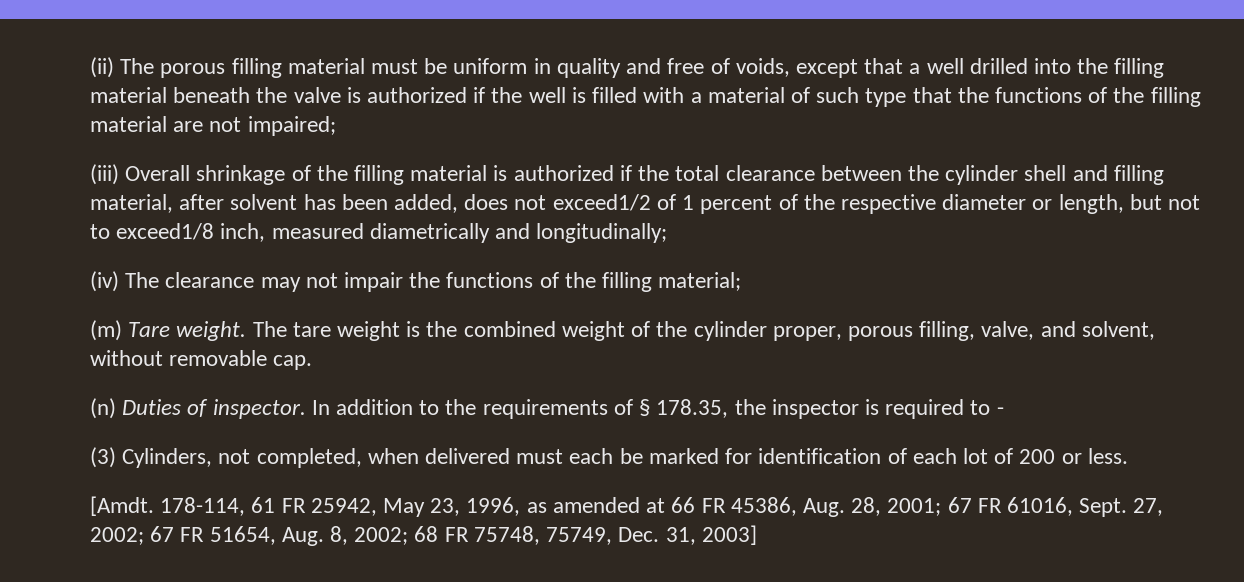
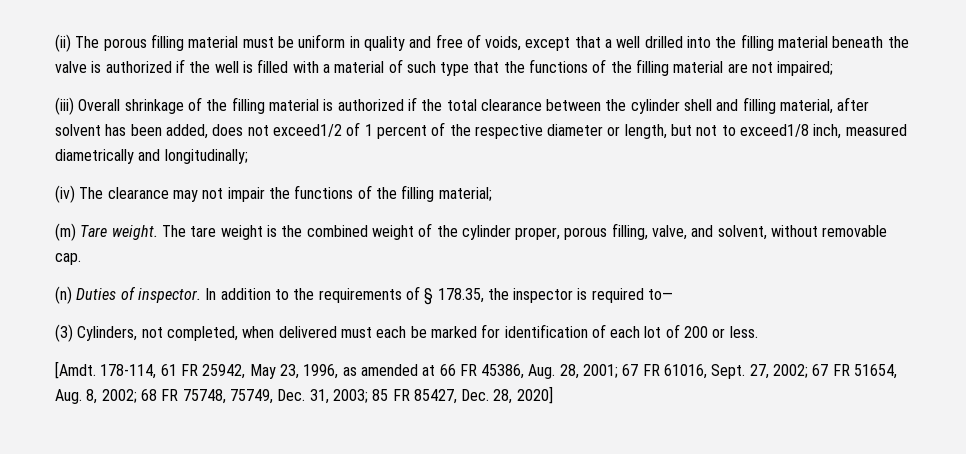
[970,400,1004,415] to - -> [648,289,674,300] to—
[701,525,757,545] 2003] -> [332,386,553,404] 2003; 85 FR 85427, Dec. 28, 2020]

